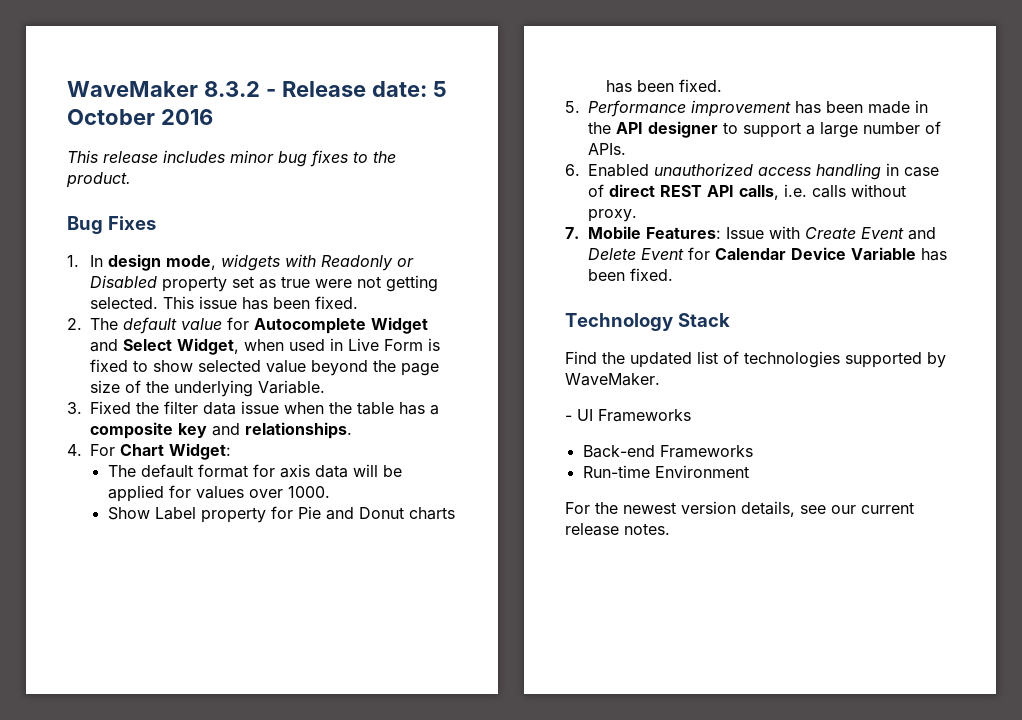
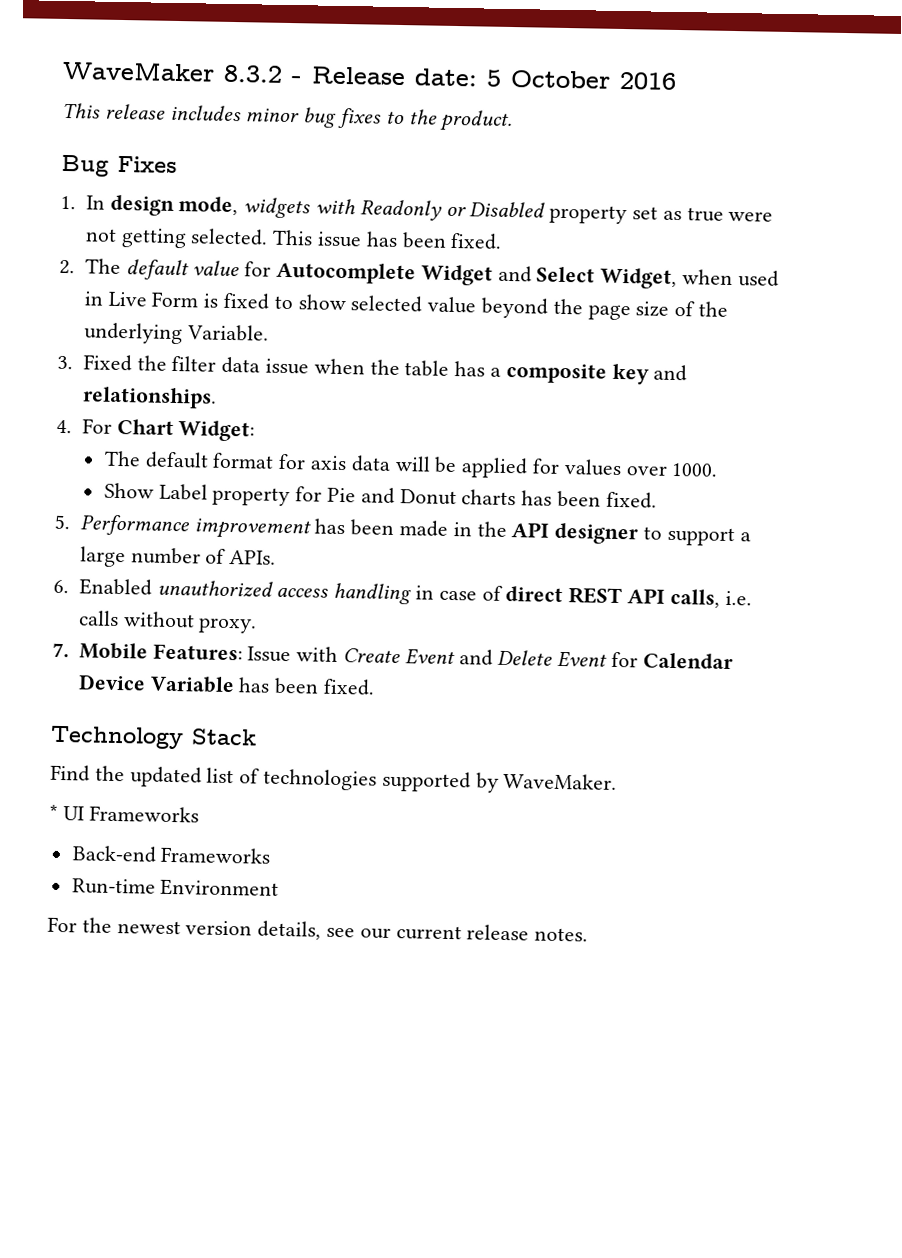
[565,415,572,421] - -> [49,804,58,820] *

